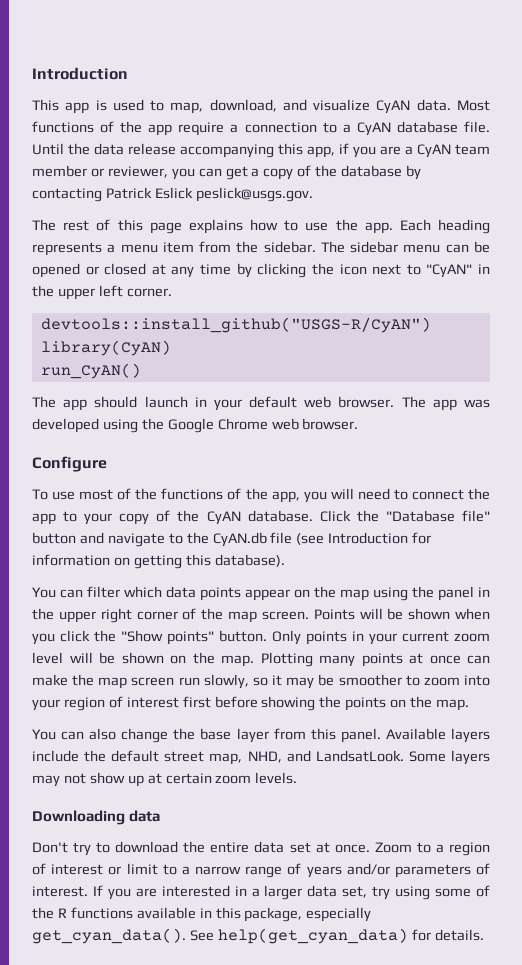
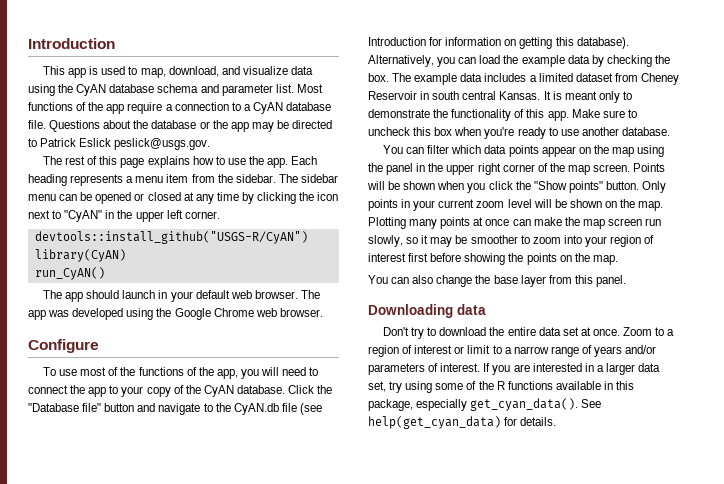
[376,99,451,114] CyAN data. -> [290,66,313,75] [28,84,294,96] data using the CyAN database schema and parameter list.
[32,143,490,158] [32,165,422,180] [32,188,102,202] Until the data release accompanying this app, if you are a CyAN team member or reviewer, you can get a copy of the database by contacting -> [49,120,333,132] [28,138,37,147] Questions about the database or the app may be directed to
(285, 560) none -> [368,55,670,67] [368,73,679,85] [368,91,632,103] [368,109,637,121] [368,127,670,139] Alternatively, you can load the example data by checking the box. The example data includes a limited dataset from Cheney Reservoir in south central Kansas. It is meant only to demonstrate the functionality of this app. Make sure to uncheck this box when you're ready to use another database.
[385,728,490,743] [32,750,490,765] [32,772,298,787] Available layers include the default street map, NHD, and LandsatLook. Some layers may not show up at certain zoom levels. -> (626, 281) none

